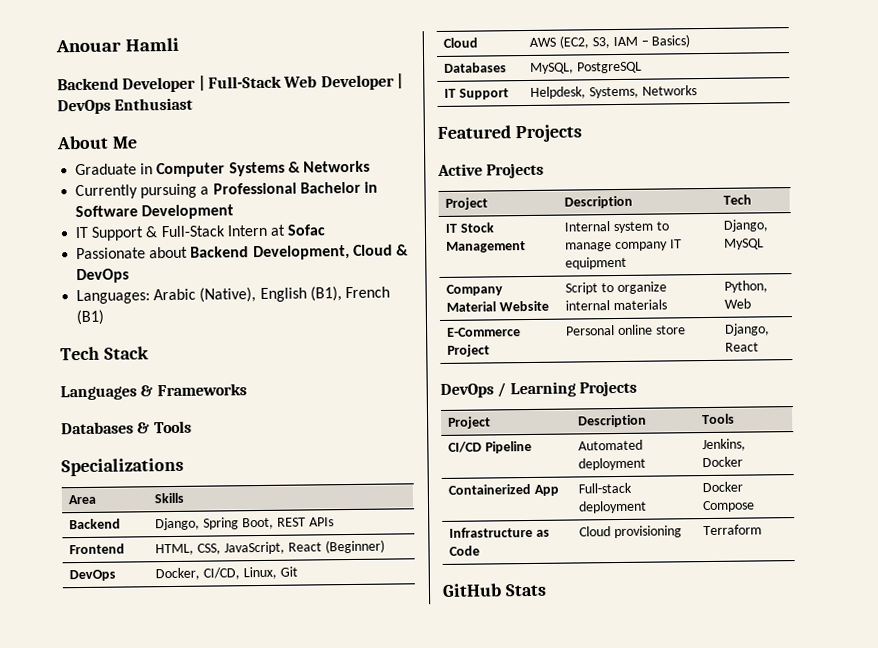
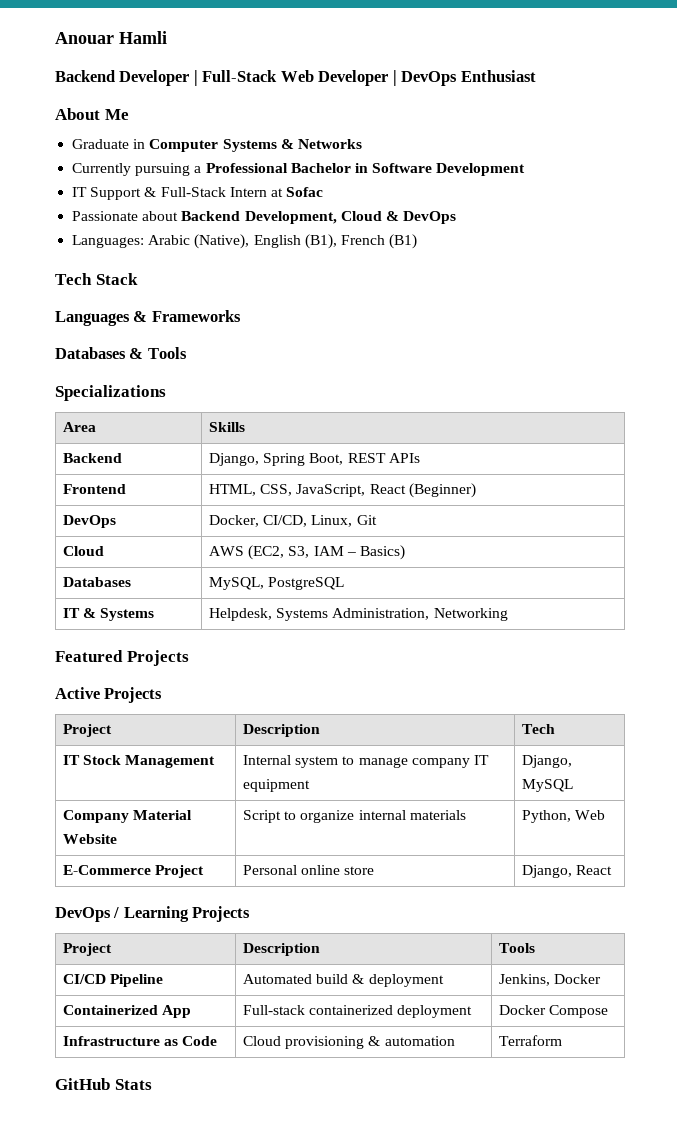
[459,88,510,100] Support -> [83,608,155,621] & Systems
[589,85,698,99] Systems, Networks -> [276,608,508,621] Systems Administration, Networking
(644, 445) none -> [316,974,365,984] build &
(633, 488) none -> [309,1005,394,1015] containerized
(683, 532) none -> [368,1036,455,1046] & automation

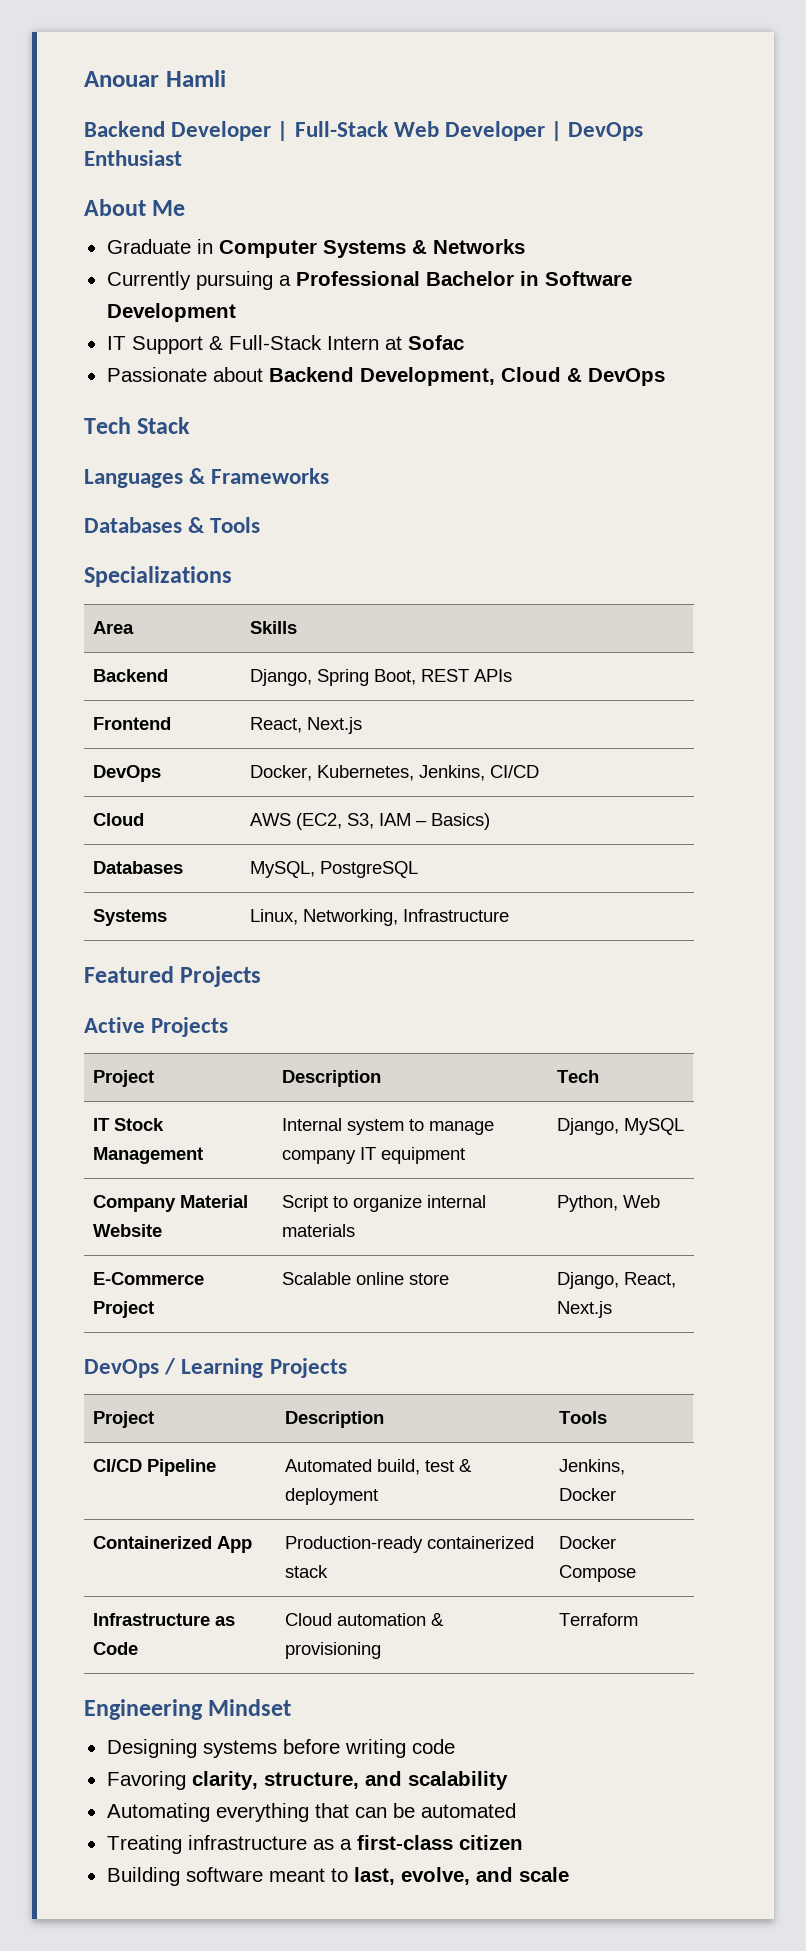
[72,234,418,249] // Languages: Arabic (Native), English (B1), French (B1) -> (665, 377) none
[208,483,476,498] HTML, CSS, JavaScript, React (Beginner) -> [249,717,362,734] React, Next.js
[263,515,377,527] CI/CD, Linux, Git -> [316,765,539,781] Kubernetes, Jenkins, CI/CD
[62,608,97,618] IT & -> (418, 869) none
[208,608,508,621] Helpdesk, Systems Administration, Networking -> [249,909,509,926] Linux, Networking, Infrastructure
[242,865,297,875] Personal -> [281,1272,351,1285] Scalable
[576,865,613,875] React -> [623,1272,676,1288] [556,1301,612,1318] React, Next.js
[316,974,349,984] build -> [376,1459,454,1475] build, test
[242,1005,473,1018] Full-stack containerized deployment -> [284,1536,534,1553] [284,1565,328,1578] Production-ready containerized stack
(281, 1041) none -> [336,1613,444,1626] automation &
[368,1036,455,1046] & automation -> (381, 1650) none
[55,1078,152,1090] GitHub Stats -> [84,1699,292,1720] [106,1739,455,1758] [106,1771,508,1790] [106,1803,516,1822] [106,1835,523,1854] [106,1867,569,1886] Engineering Mindset // Designing systems before writing code // Favoring clarity, structure, and scalability // Automating everything that can be automated // Treating infrastructure as a first-class citizen // Building software meant to last, evolve, and scale

